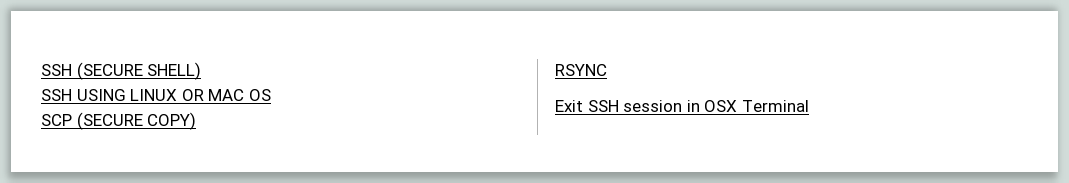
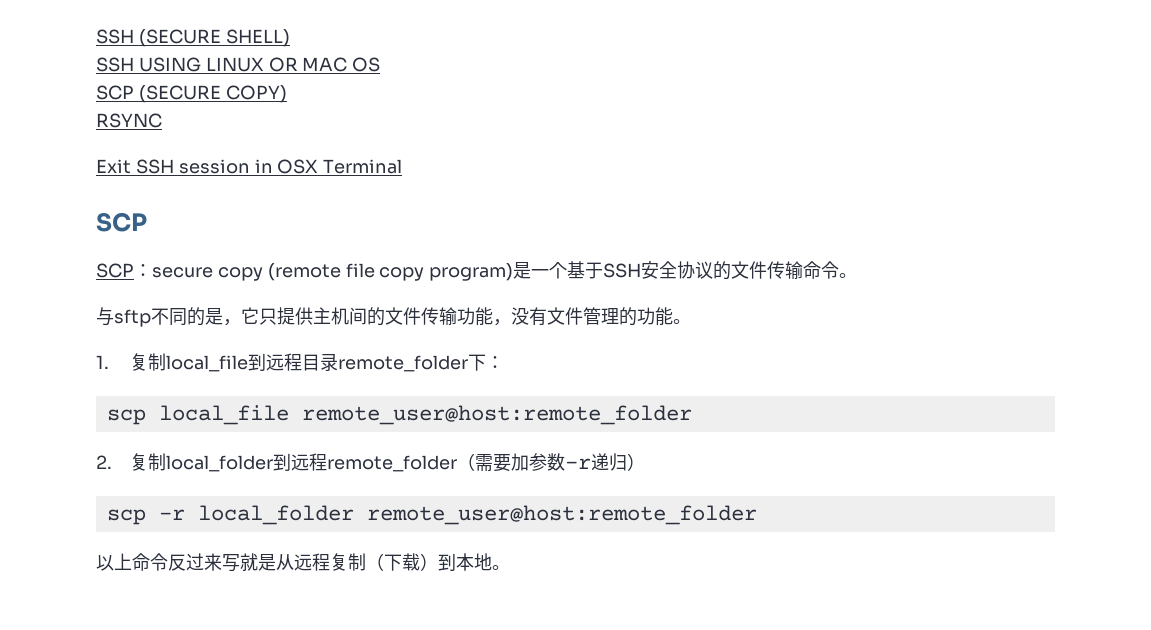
(809, 106) none -> [96,212,147,232] [96,261,858,281] [96,307,691,327] [96,353,504,372] [106,405,692,425] [96,453,645,472] [106,505,757,525] [96,553,510,572] // SCP // SCP：secure copy (remote file copy program)是一个基于SSH安全协议的文件传输命令。 // 与sftp不同的是，它只提供主机间的文件传输功能，没有文件管理的功能。 // 1.复制local_file到远程目录remote_folder下： // scp local_file remote_user@host:remote_folder // 2.复制local_folder到远程remote_folder（需要加参数-r递归） // scp –r local_folder remote_user@host:remote_folder // 以上命令反过来写就是从远程复制（下载）到本地。

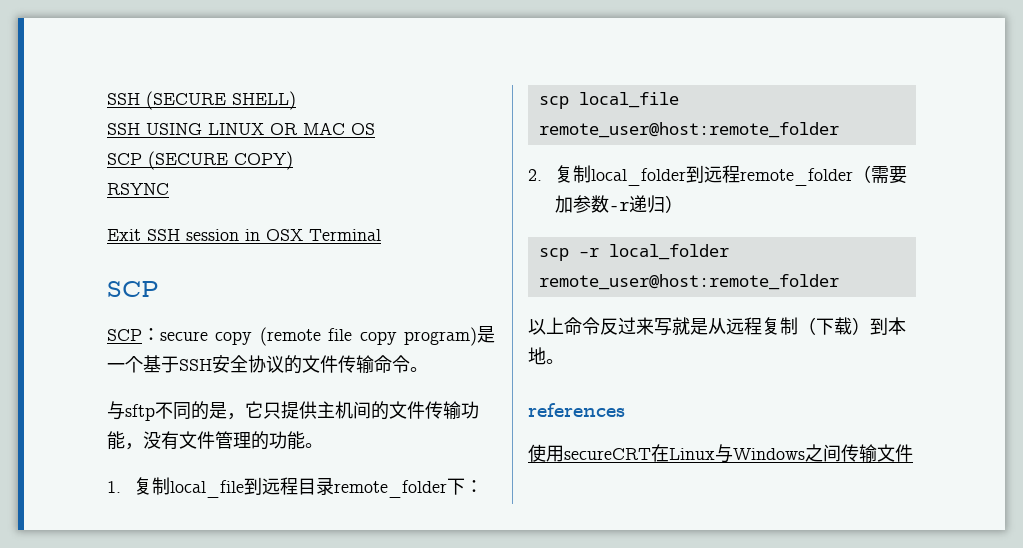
(510, 567) none -> [528,403,625,417] [528,444,913,463] // references // 使用secureCRT在Linux与Windows之间传输文件

